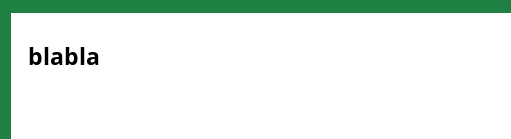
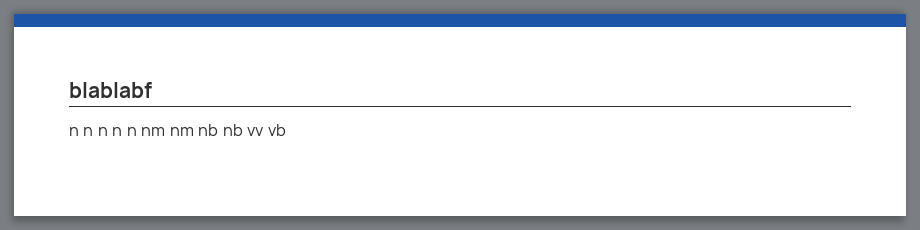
[28,47,100,65] blabla -> [69,82,152,98] [69,124,286,136] blablabf // n n n n n nm nm nb nb vv vb

